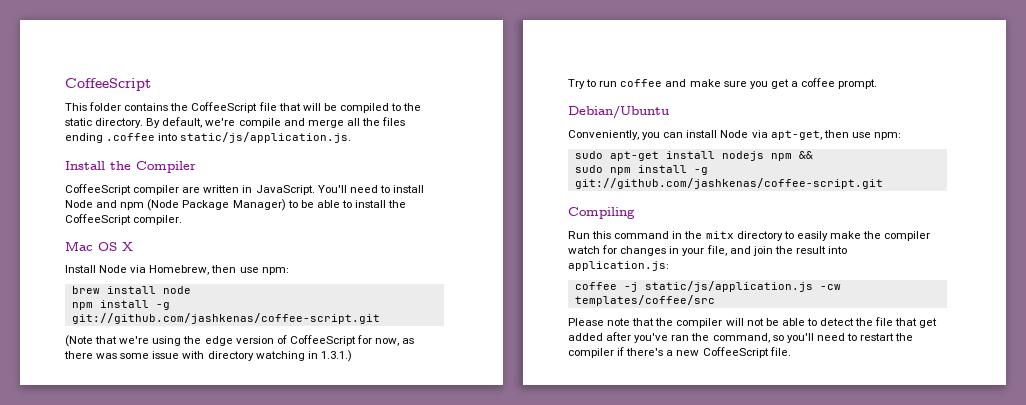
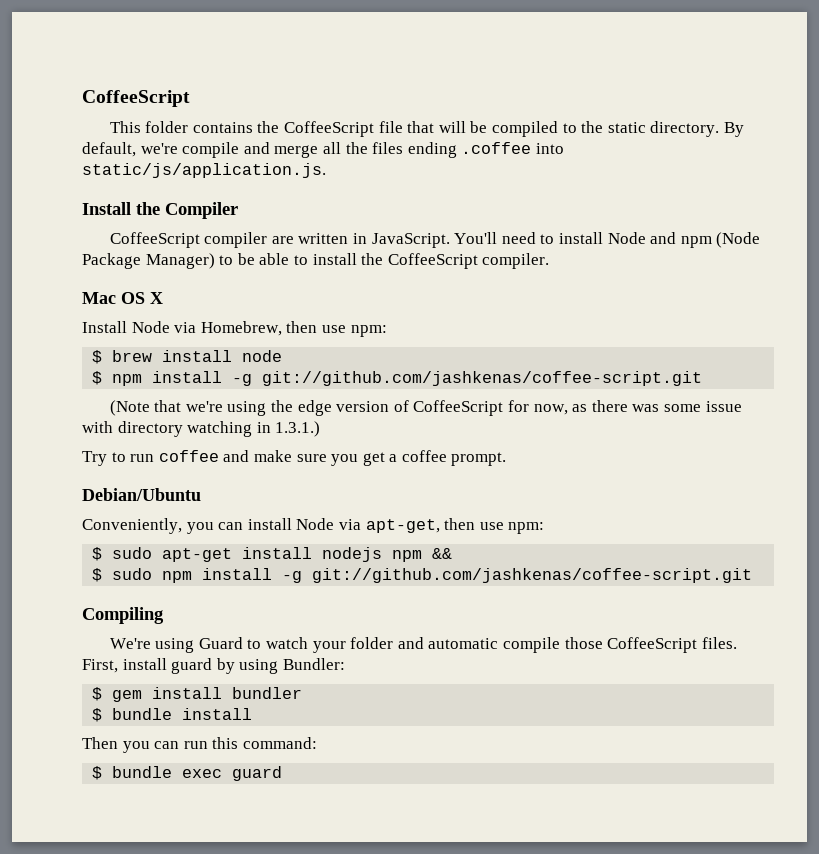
(289, 271) none -> [92,350,103,364] $
(191, 290) none -> [92,371,103,385] $
(901, 136) none -> [92,547,103,561] $
(813, 155) none -> [92,568,103,582] $
[568,231,931,241] [568,245,848,256] [568,261,669,271] [574,281,841,292] [574,295,715,306] [568,317,938,328] [568,332,914,343] [568,347,791,358] Run this command in the mitx directory to easily make the compiler watch for changes in your file, and join the result into application.js: // coffee -j static/js/application.js -cw templates/coffee/src // Please note that the compiler will not be able to detect the file that get added after you've ran the command, so you'll need to restart the compiler if there's a new CoffeeScript file. -> [109,637,737,653] [82,658,345,674] [92,687,303,702] [92,708,253,722] [82,737,317,753] [92,766,283,781] We're using Guard to watch your folder and automatic compile those CoffeeScript files. First, install guard by using Bundler: // $ gem install bundler // $ bundle install // Then you can run this command: // $ bundle exec guard

